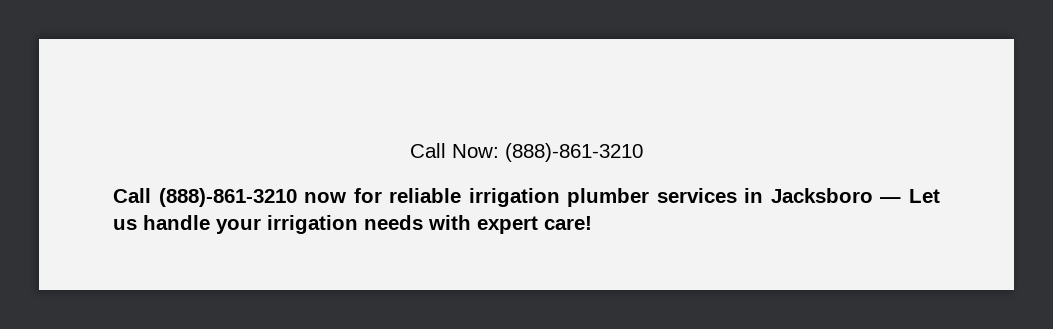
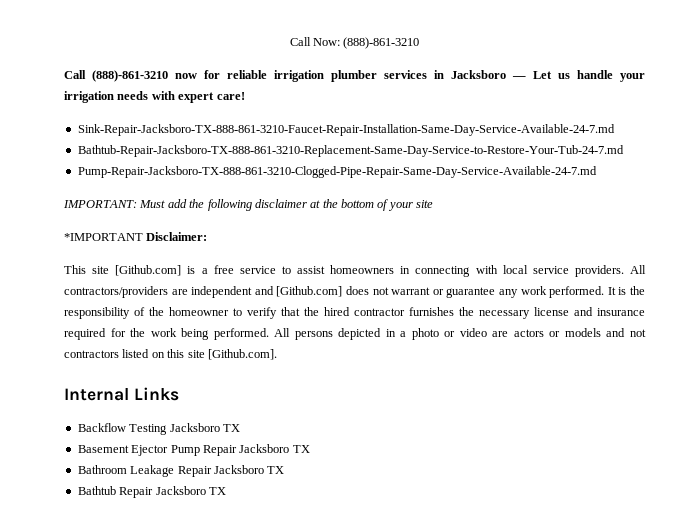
(592, 223) none -> [77,124,615,136] [77,145,624,157] [77,166,597,178] [63,199,434,211] [64,232,208,241] [64,265,646,277] [64,286,646,298] [64,307,645,319] [64,328,646,340] [64,349,277,360] [64,387,179,401] [77,423,240,435] [77,444,310,456] [77,465,285,477] [77,486,226,498] // Sink-Repair-Jacksboro-TX-888-861-3210-Faucet-Repair-Installation-Same-Day-Service-Available-24-7.md // Bathtub-Repair-Jacksboro-TX-888-861-3210-Replacement-Same-Day-Service-to-Restore-Your-Tub-24-7.md // Pump-Repair-Jacksboro-TX-888-861-3210-Clogged-Pipe-Repair-Same-Day-Service-Available-24-7.md // IMPORTANT: Must add the following disclaimer at the bottom of your site // *IMPORTANT Disclaimer: // This site [Github.com] is a free service to assist homeowners in connecting with local service providers. All contractors/providers are independent and [Github.com] does not warrant or guarantee any work performed. It is the responsibility of the homeowner to verify that the hired contractor furnishes the necessary license and insurance required for the work being performed. All persons depicted in a photo or video are actors or models and not contractors listed on this site [Github.com]. // Internal Links // Backflow Testing Jacksboro TX // Basement Ejector Pump Repair Jacksboro TX // Bathroom Leakage Repair Jacksboro TX // Bathtub Repair Jacksboro TX

